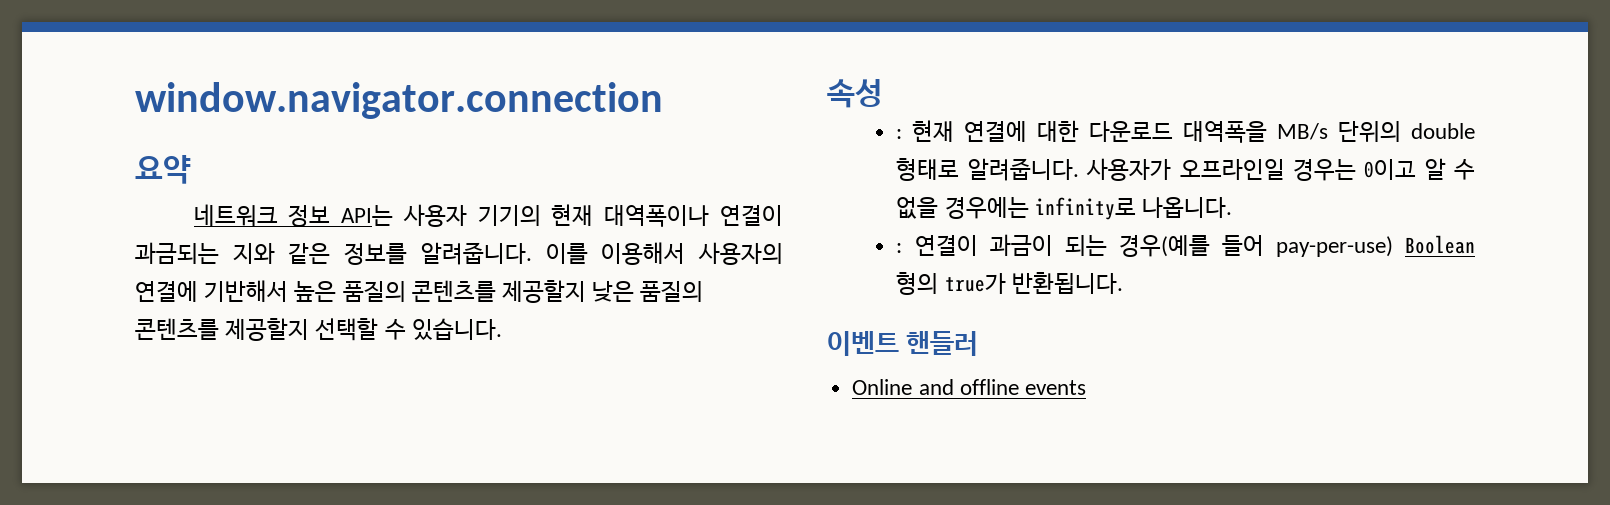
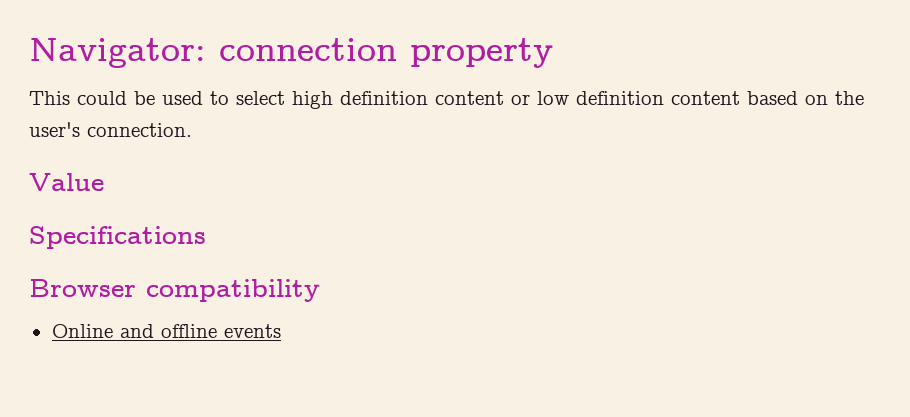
[135,82,663,119] [135,155,191,184] [193,204,783,227] [135,242,783,265] [135,280,704,303] [135,318,502,341] [827,79,883,108] [896,120,1475,143] [896,158,1475,181] [896,197,1233,220] [896,234,1475,257] [896,272,1123,295] [827,331,979,356] window.navigator.connection // 요약 // 네트워크 정보 API는 사용자 기기의 현재 대역폭이나 연결이 과금되는 지와 같은 정보를 알려줍니다. 이를 이용해서 사용자의 연결에 기반해서 높은 품질의 콘텐츠를 제공할지 낮은 품질의 콘텐츠를 제공할지 선택할 수 있습니다. // 속성 // : 현재 연결에 대한 다운로드 대역폭을 MB/s 단위의 double 형태로 알려줍니다. 사용자가 오프라인일 경우는 0이고 알 수 없을 경우에는 infinity로 나옵니다. // : 연결이 과금이 되는 경우(예를 들어 pay-per-use) Boolean 형의 true가 반환됩니다. // 이벤트 핸들러 -> [29,38,553,68] [29,91,864,109] [29,122,192,137] [29,173,104,191] [29,226,206,249] [29,279,320,302] Navigator: connection property // This could be used to select high definition content or low definition content based on the user's connection. // Value // Specifications // Browser compatibility

